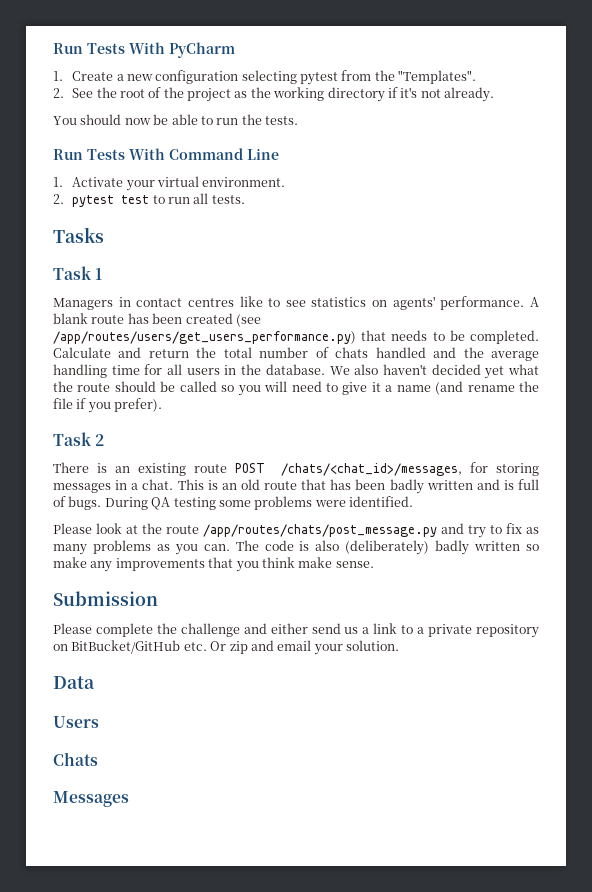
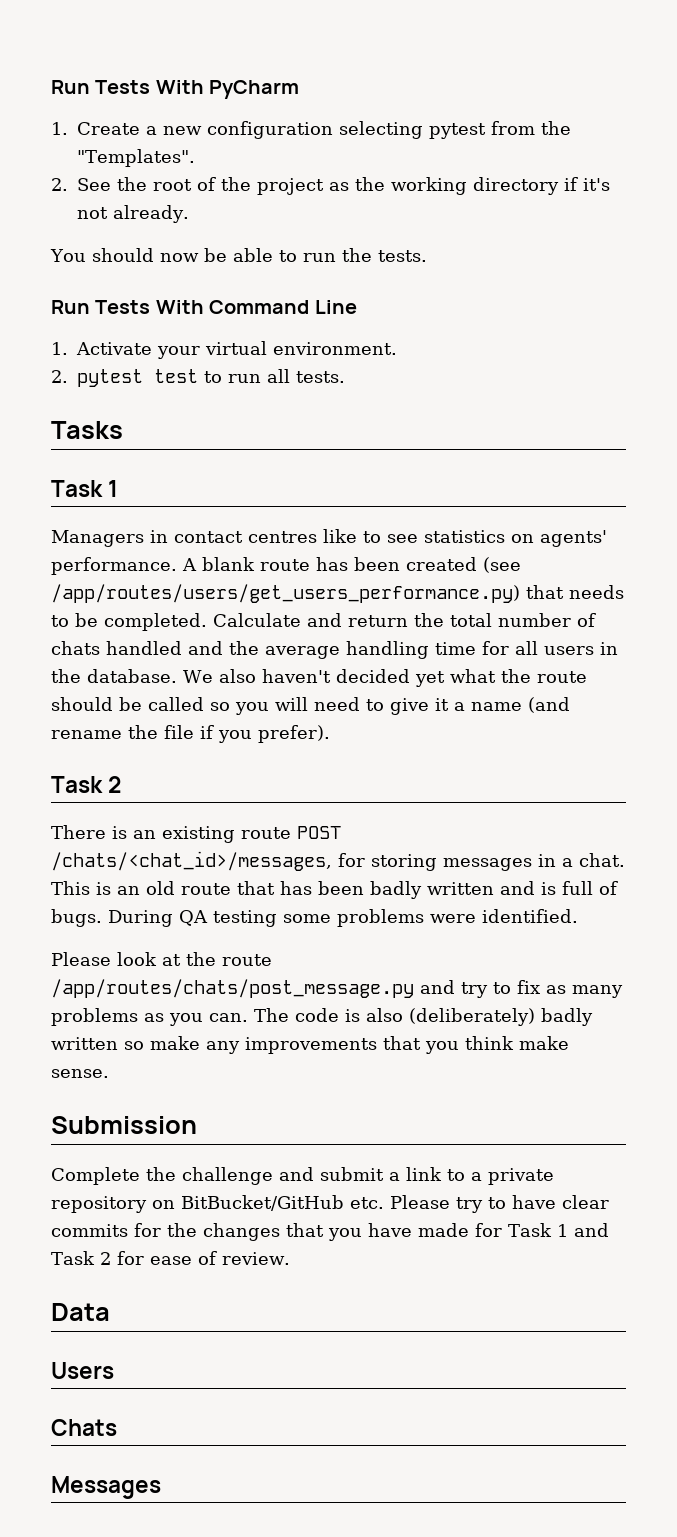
[53,623,153,637] Please complete -> [51,1167,140,1185] Complete
[270,623,359,634] either send us -> [320,1167,384,1181] submit
[210,640,399,655] Or zip and email your solution. -> [390,1195,609,1213] [51,1223,609,1241] [51,1251,290,1265] Please try to have clear commits for the changes that you have made for Task 1 and Task 2 for ease of review.

